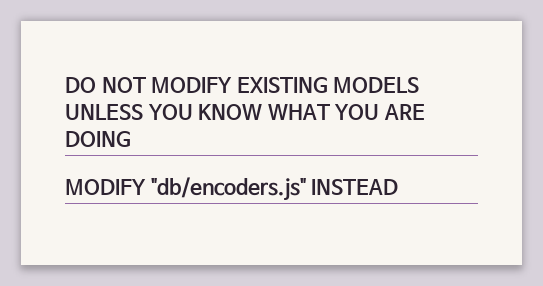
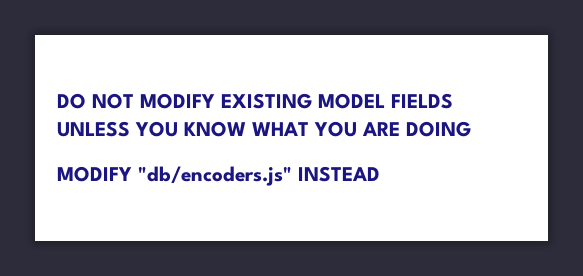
[333,77,420,93] MODELS -> [318,93,453,109] MODEL FIELDS

